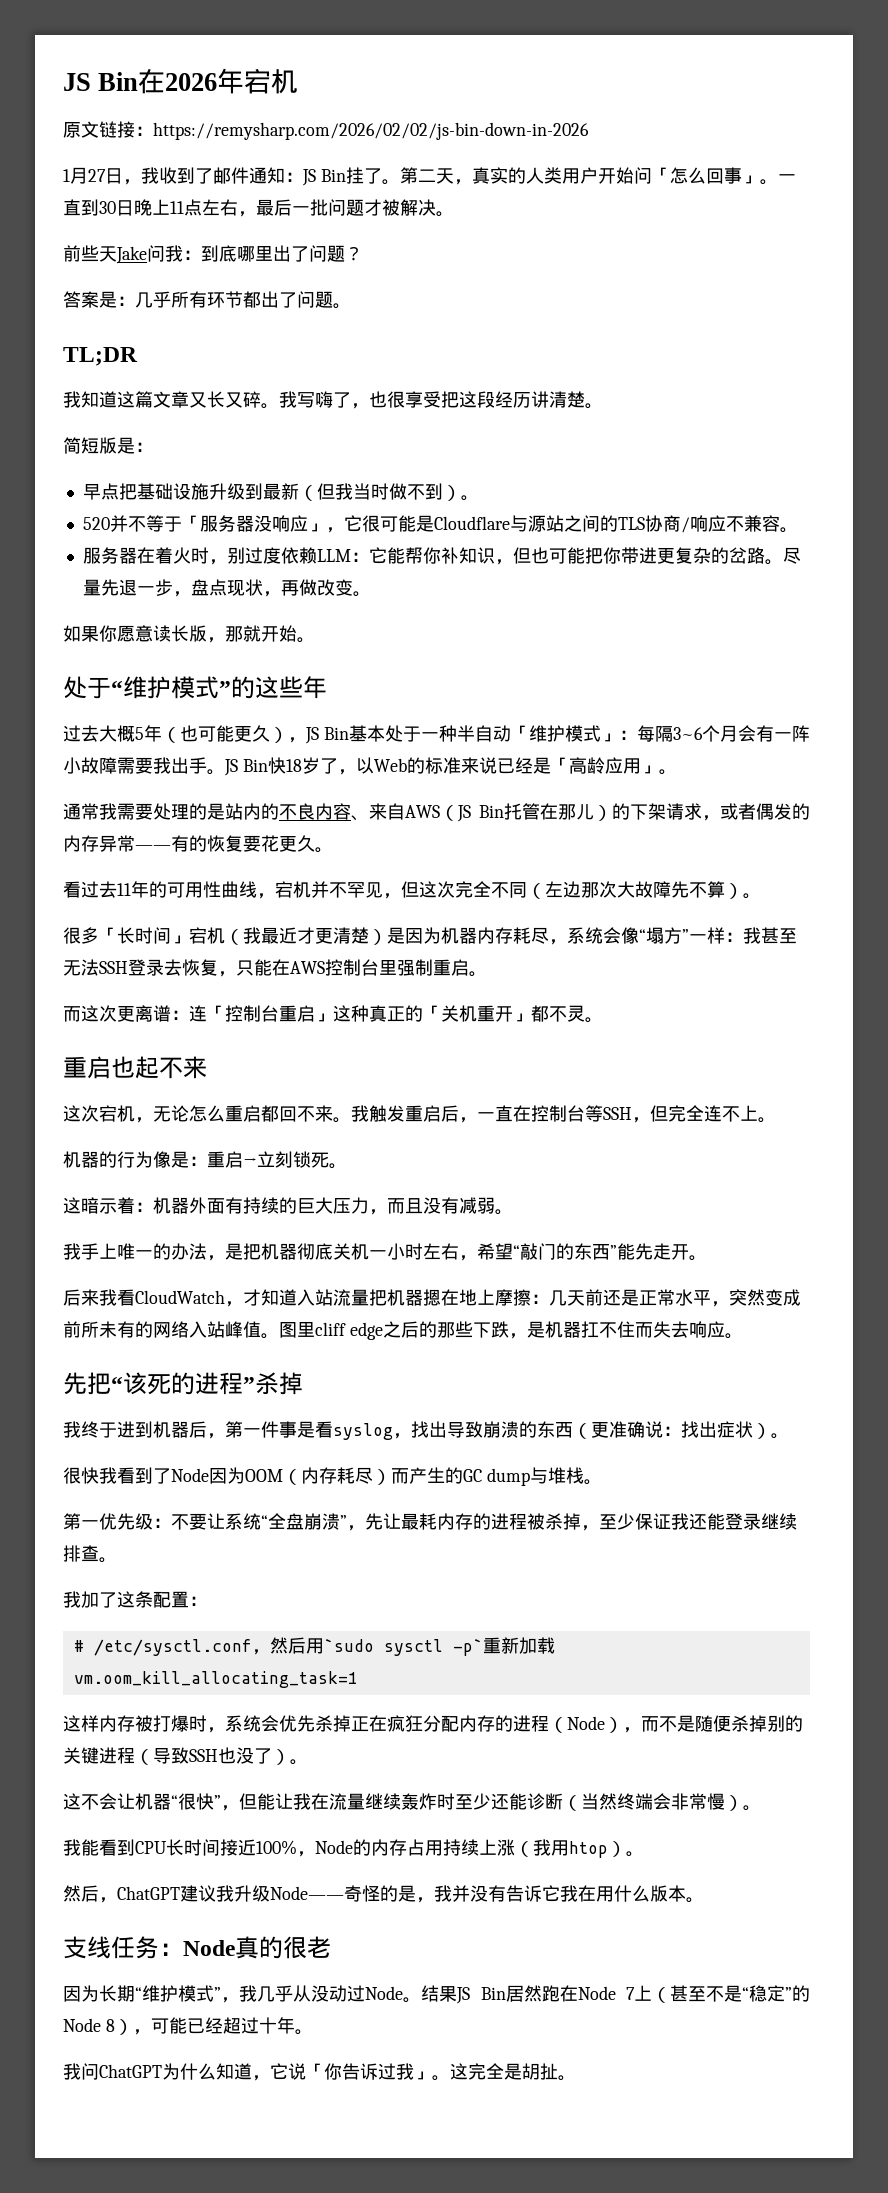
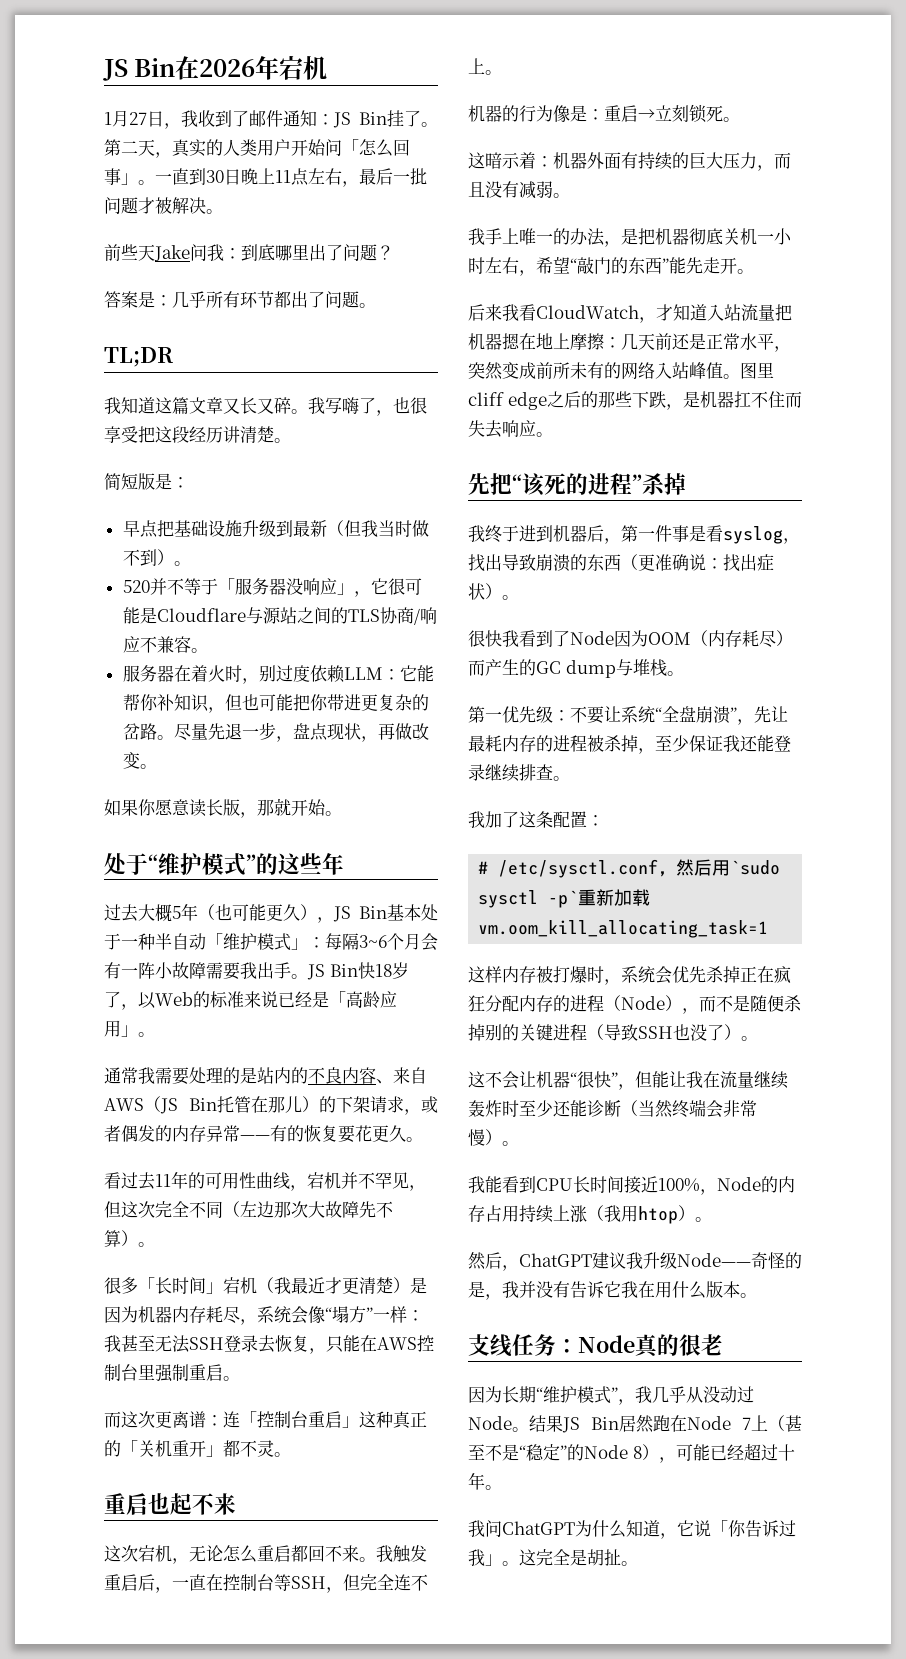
[63,121,589,140] // 原文链接：https://remysharp.com/2026/02/02/js-bin-down-in-2026 -> (328, 68) none

